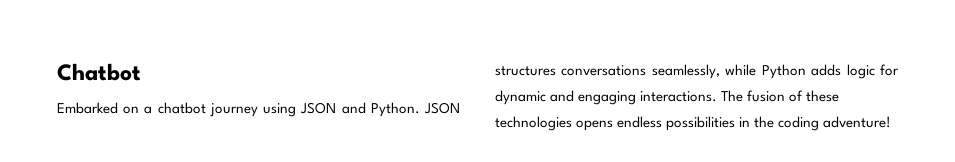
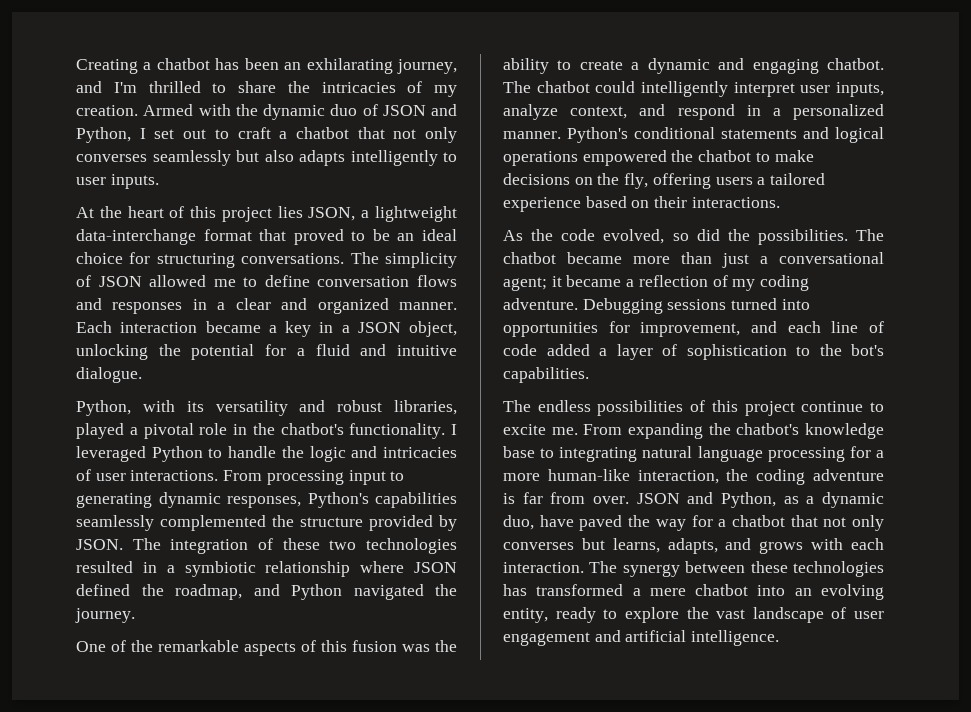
[57,63,141,81] [57,102,461,117] [495,64,900,79] [495,90,840,105] [495,116,892,131] Chatbot // Embarked on a chatbot journey using JSON and Python. JSON structures conversations seamlessly, while Python adds logic for dynamic and engaging interactions. The fusion of these technologies opens endless possibilities in the coding adventure! -> [76,58,458,74] [76,81,457,97] [76,104,457,120] [76,127,457,143] [76,150,457,166] [76,174,159,189] [76,206,457,222] [76,229,457,245] [76,252,457,268] [76,275,457,287] [76,298,458,314] [76,321,457,337] [76,344,458,360] [76,367,142,383] [76,400,457,416] [76,423,457,439] [76,446,458,462] [76,469,405,485] [76,492,457,508] [76,515,457,531] [76,538,457,554] [76,561,457,577] [76,584,457,600] [75,608,135,623] [76,640,457,656] [503,58,884,74] [503,81,884,97] [503,104,884,120] [503,127,884,143] [503,150,814,166] [503,173,826,189] [503,196,780,212] [503,229,884,245] [503,252,884,268] [503,275,810,291] [503,298,810,314] [503,321,884,337] [503,344,884,360] [503,367,589,383] [503,400,884,416] [503,423,884,439] [503,446,884,462] [503,469,884,485] [503,492,884,508] [503,515,884,531] [503,538,884,554] [503,561,884,577] [503,584,884,600] [503,607,884,623] [503,630,780,646] Creating a chatbot has been an exhilarating journey, and I'm thrilled to share the intricacies of my creation. Armed with the dynamic duo of JSON and Python, I set out to craft a chatbot that not only converses seamlessly but also adapts intelligently to user inputs. // At the heart of this project lies JSON, a lightweight data-interchange format that proved to be an ideal choice for structuring conversations. The simplicity of JSON allowed me to define conversation flows and responses in a clear and organized manner. Each interaction became a key in a JSON object, unlocking the potential for a fluid and intuitive dialogue. // Python, with its versatility and robust libraries, played a pivotal role in the chatbot's functionality. I leveraged Python to handle the logic and intricacies of user interactions. From processing input to generating dynamic responses, Python's capabilities seamlessly complemented the structure provided by JSON. The integration of these two technologies resulted in a symbiotic relationship where JSON defined the roadmap, and Python navigated the journey. // One of the remarkable aspects of this fusion was the ability to create a dynamic and engaging chatbot. The chatbot could intelligently interpret user inputs, analyze context, and respond in a personalized manner. Python's conditional statements and logical operations empowered the chatbot to make decisions on the fly, offering users a tailored experience based on their interactions. // As the code evolved, so did the possibilities. The chatbot became more than just a conversational agent; it became a reflection of my coding adventure. Debugging sessions turned into opportunities for improvement, and each line of code added a layer of sophistication to the bot's capabilities. // The endless possibilities of this project continue to excite me. From expanding the chatbot's knowledge base to integrating natural language processing for a more human-like interaction, the coding adventure is far from over. JSON and Python, as a dynamic duo, have paved the way for a chatbot that not only converses but learns, adapts, and grows with each interaction. The synergy between these technologies has transformed a mere chatbot into an evolving entity, ready to explore the vast landscape of user engagement and artificial intelligence.

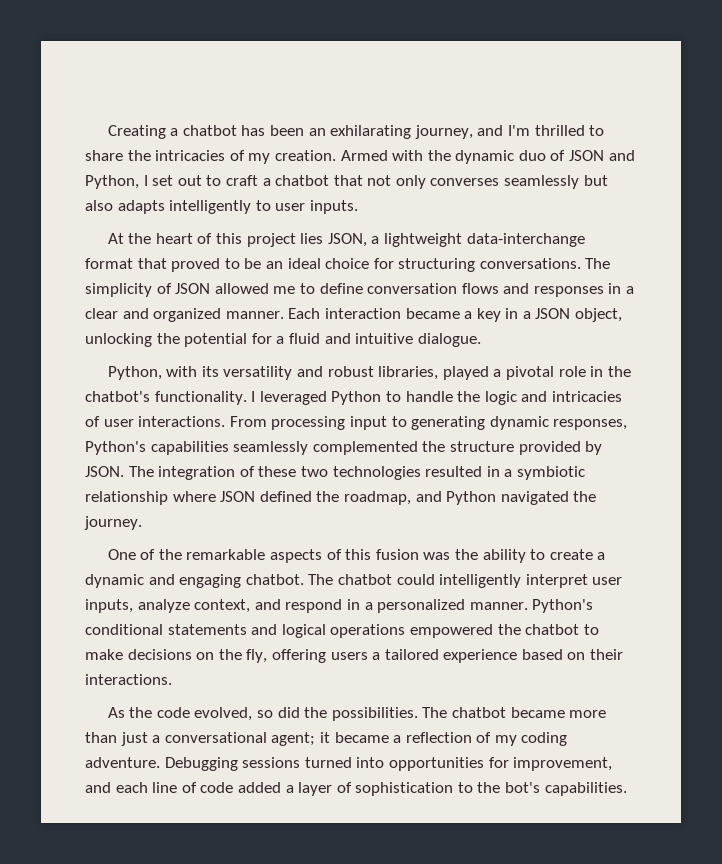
[503,400,884,416] [503,423,884,439] [503,446,884,462] [503,469,884,485] [503,492,884,508] [503,515,884,531] [503,538,884,554] [503,561,884,577] [503,584,884,600] [503,607,884,623] [503,630,780,646] // The endless possibilities of this project continue to excite me. From expanding the chatbot's knowledge base to integrating natural language processing for a more human-like interaction, the coding adventure is far from over. JSON and Python, as a dynamic duo, have paved the way for a chatbot that not only converses but learns, adapts, and grows with each interaction. The synergy between these technologies has transformed a mere chatbot into an evolving entity, ready to explore the vast landscape of user engagement and artificial intelligence. -> (627, 789) none

